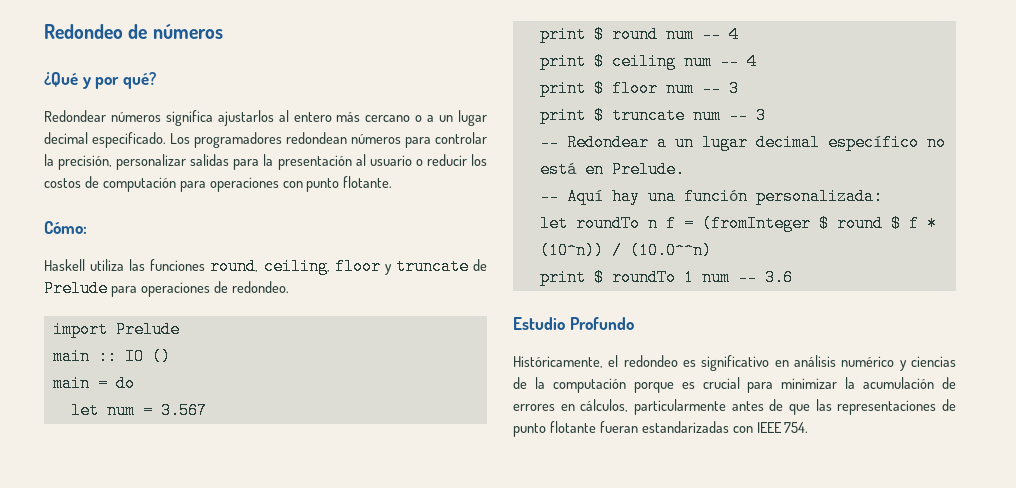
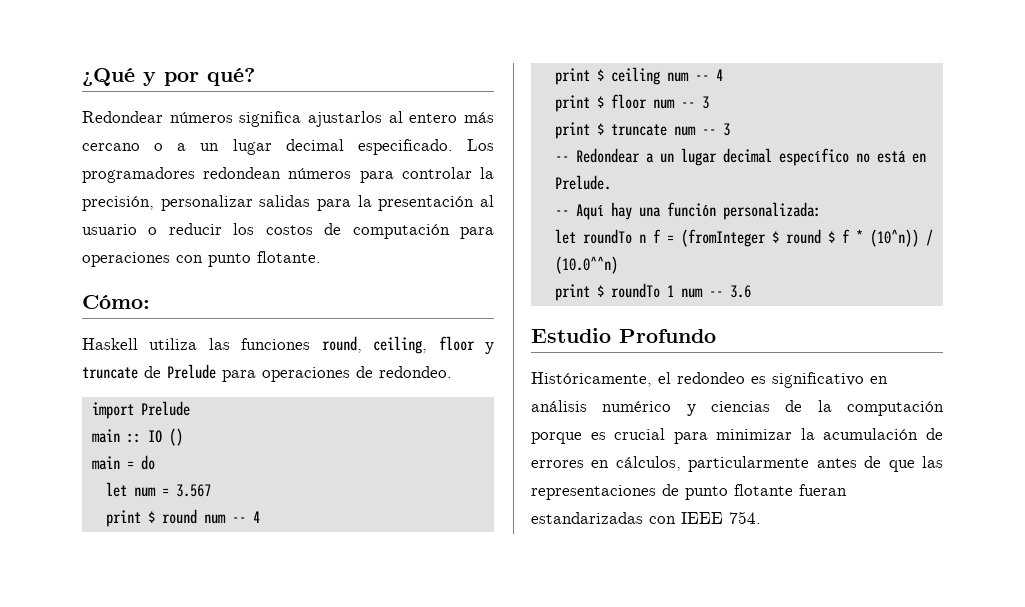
[44,24,223,39] Redondeo de números // -> (82, 77) none

